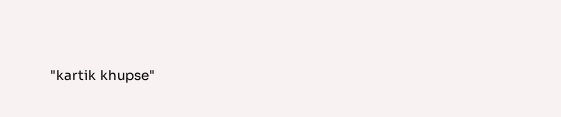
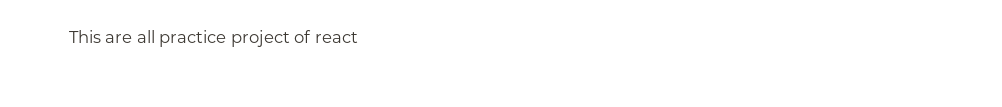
[50,70,155,83] "kartik khupse" -> [69,30,358,47] This are all practice project of react

